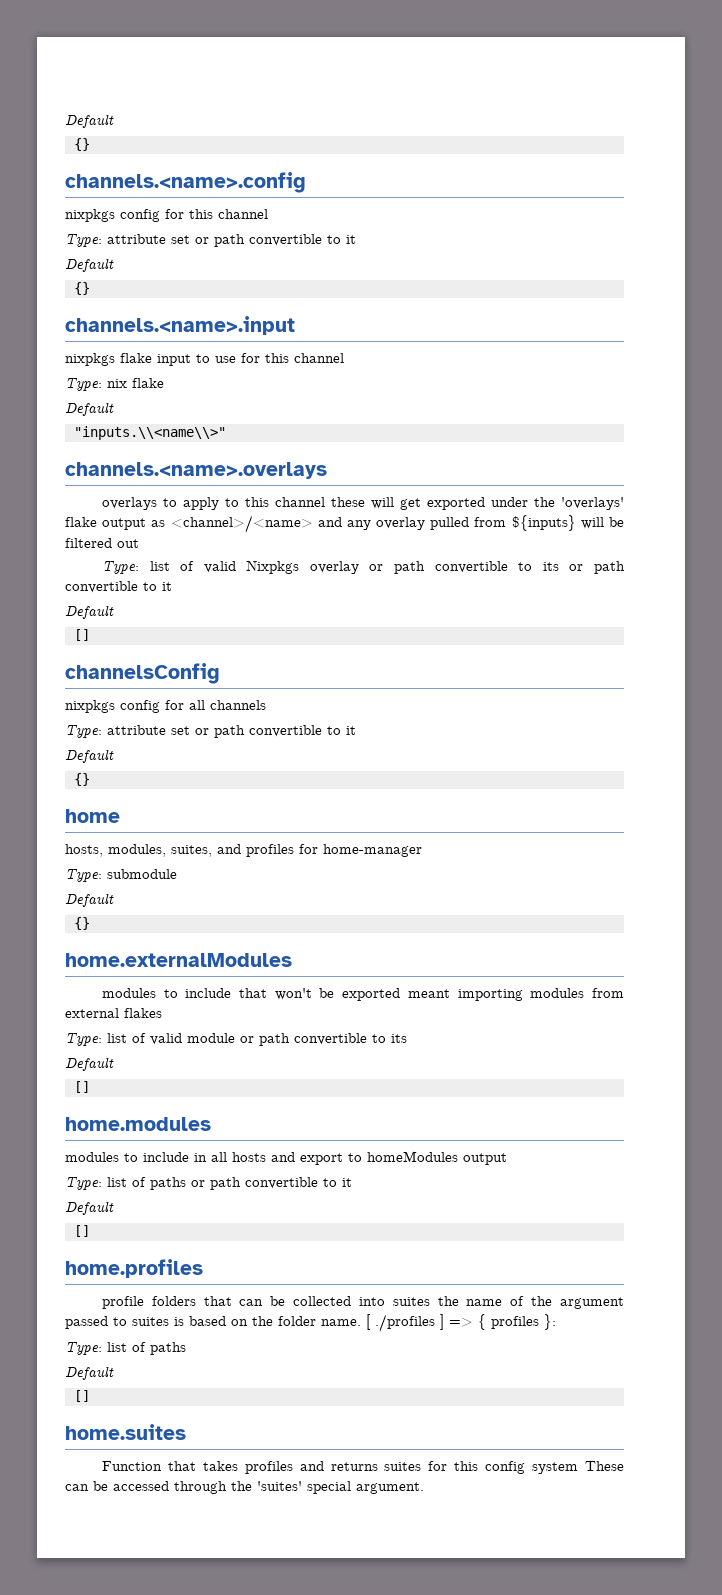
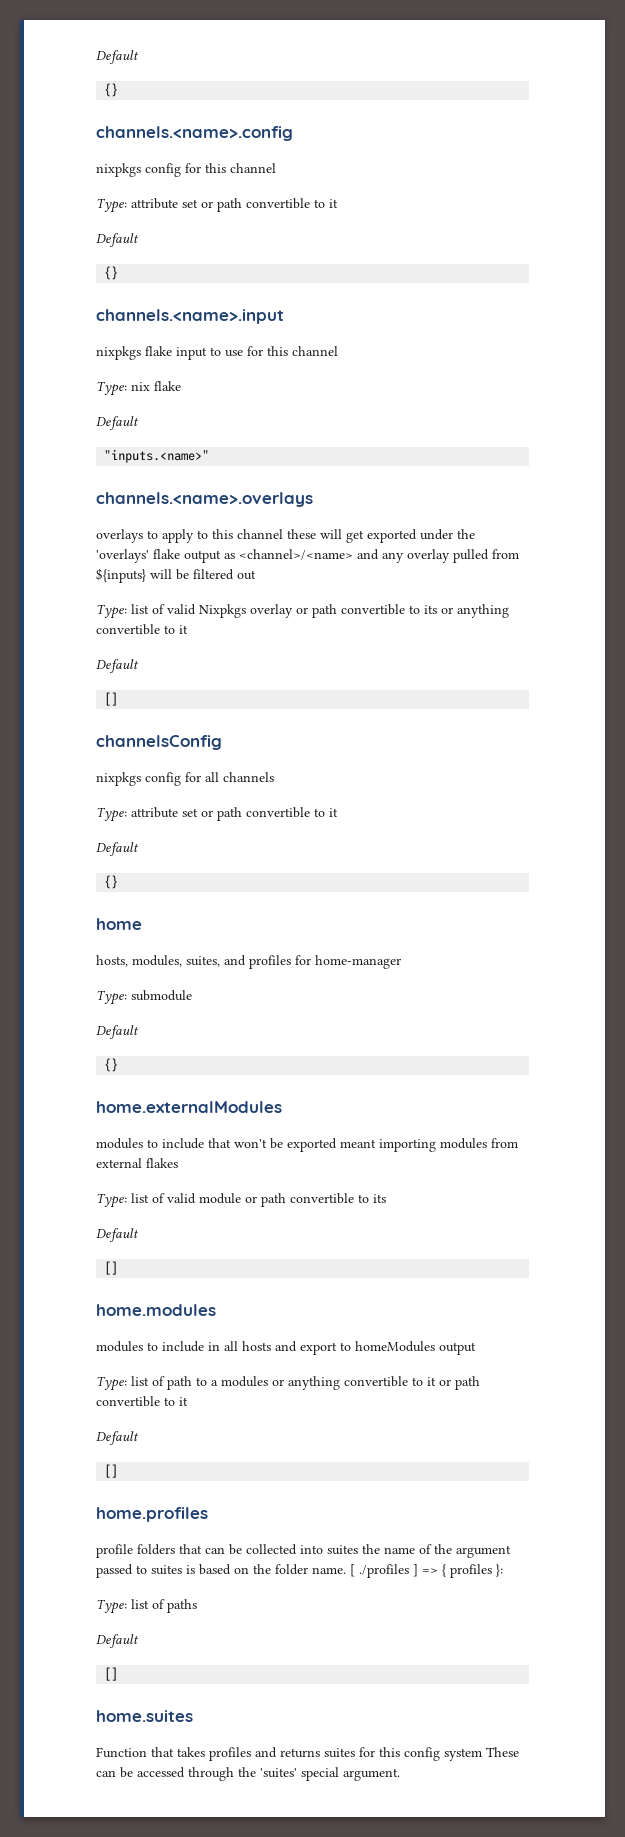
[74,426,226,440] "inputs.\\<name\\>" -> [104,449,210,463] "inputs.<name>"
[594,561,626,574] path -> [457,604,509,618] anything
[150,1177,186,1190] paths -> [167,1376,436,1390] path to a modules or anything convertible to it

